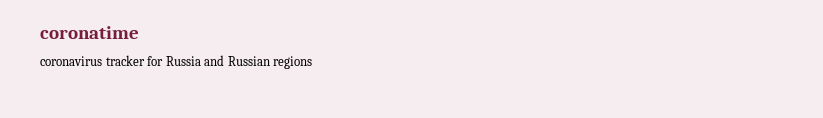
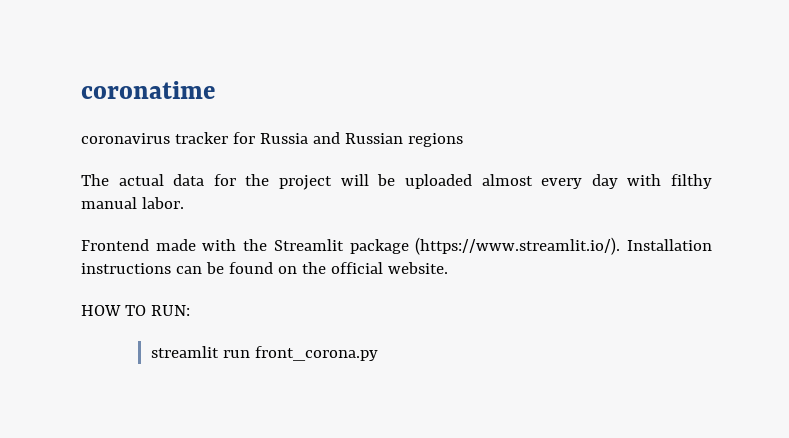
(313, 62) none -> [81,174,713,190] [81,197,184,209] [81,237,712,255] [81,262,448,274] [81,305,190,316] [151,346,379,361] // The actual data for the project will be uploaded almost every day with filthy manual labor. // Frontend made with the Streamlit package (https://www.streamlit.io/). Installation instructions can be found on the official website. // HOW TO RUN: // streamlit run front_corona.py

